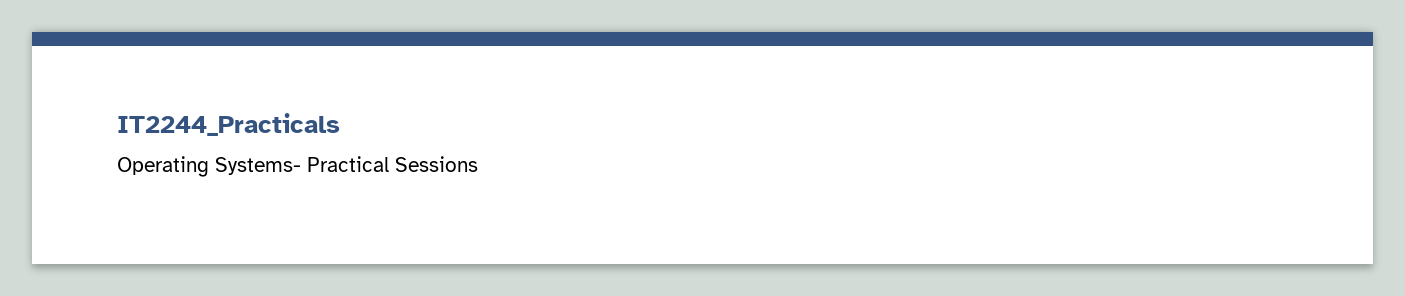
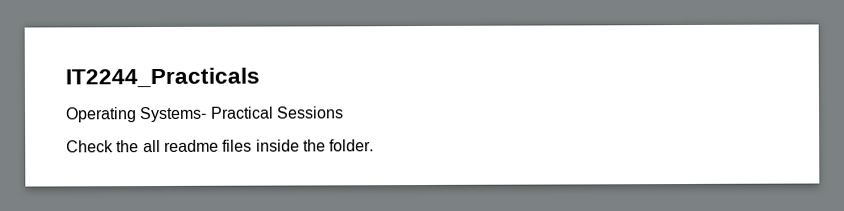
(478, 164) none -> [66,139,375,153] // Check the all readme files inside the folder.

